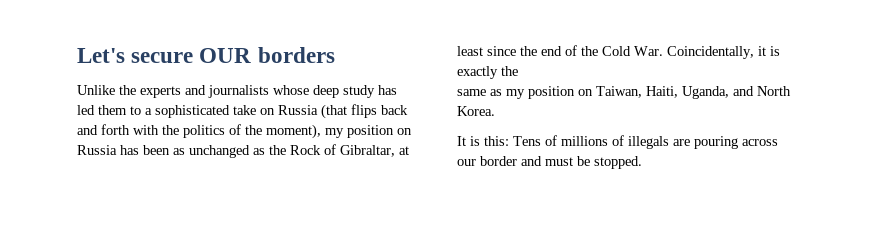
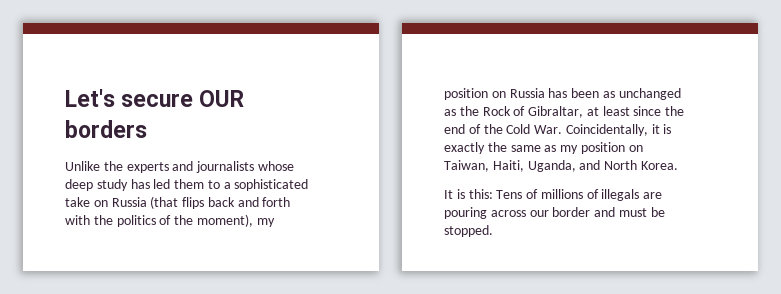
(518, 71) // -> (507, 147) none

